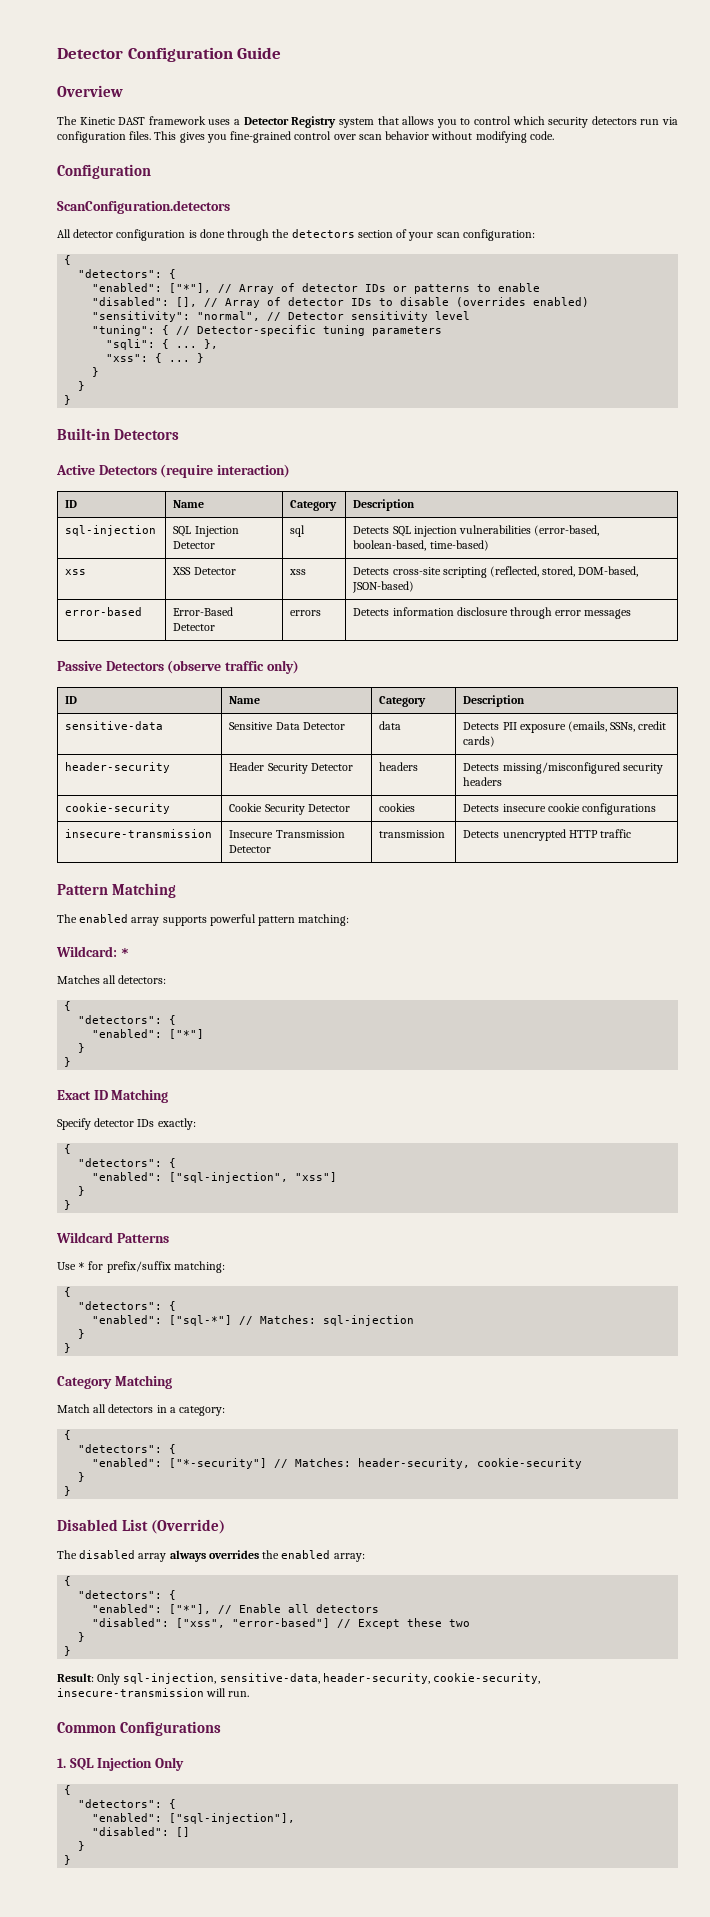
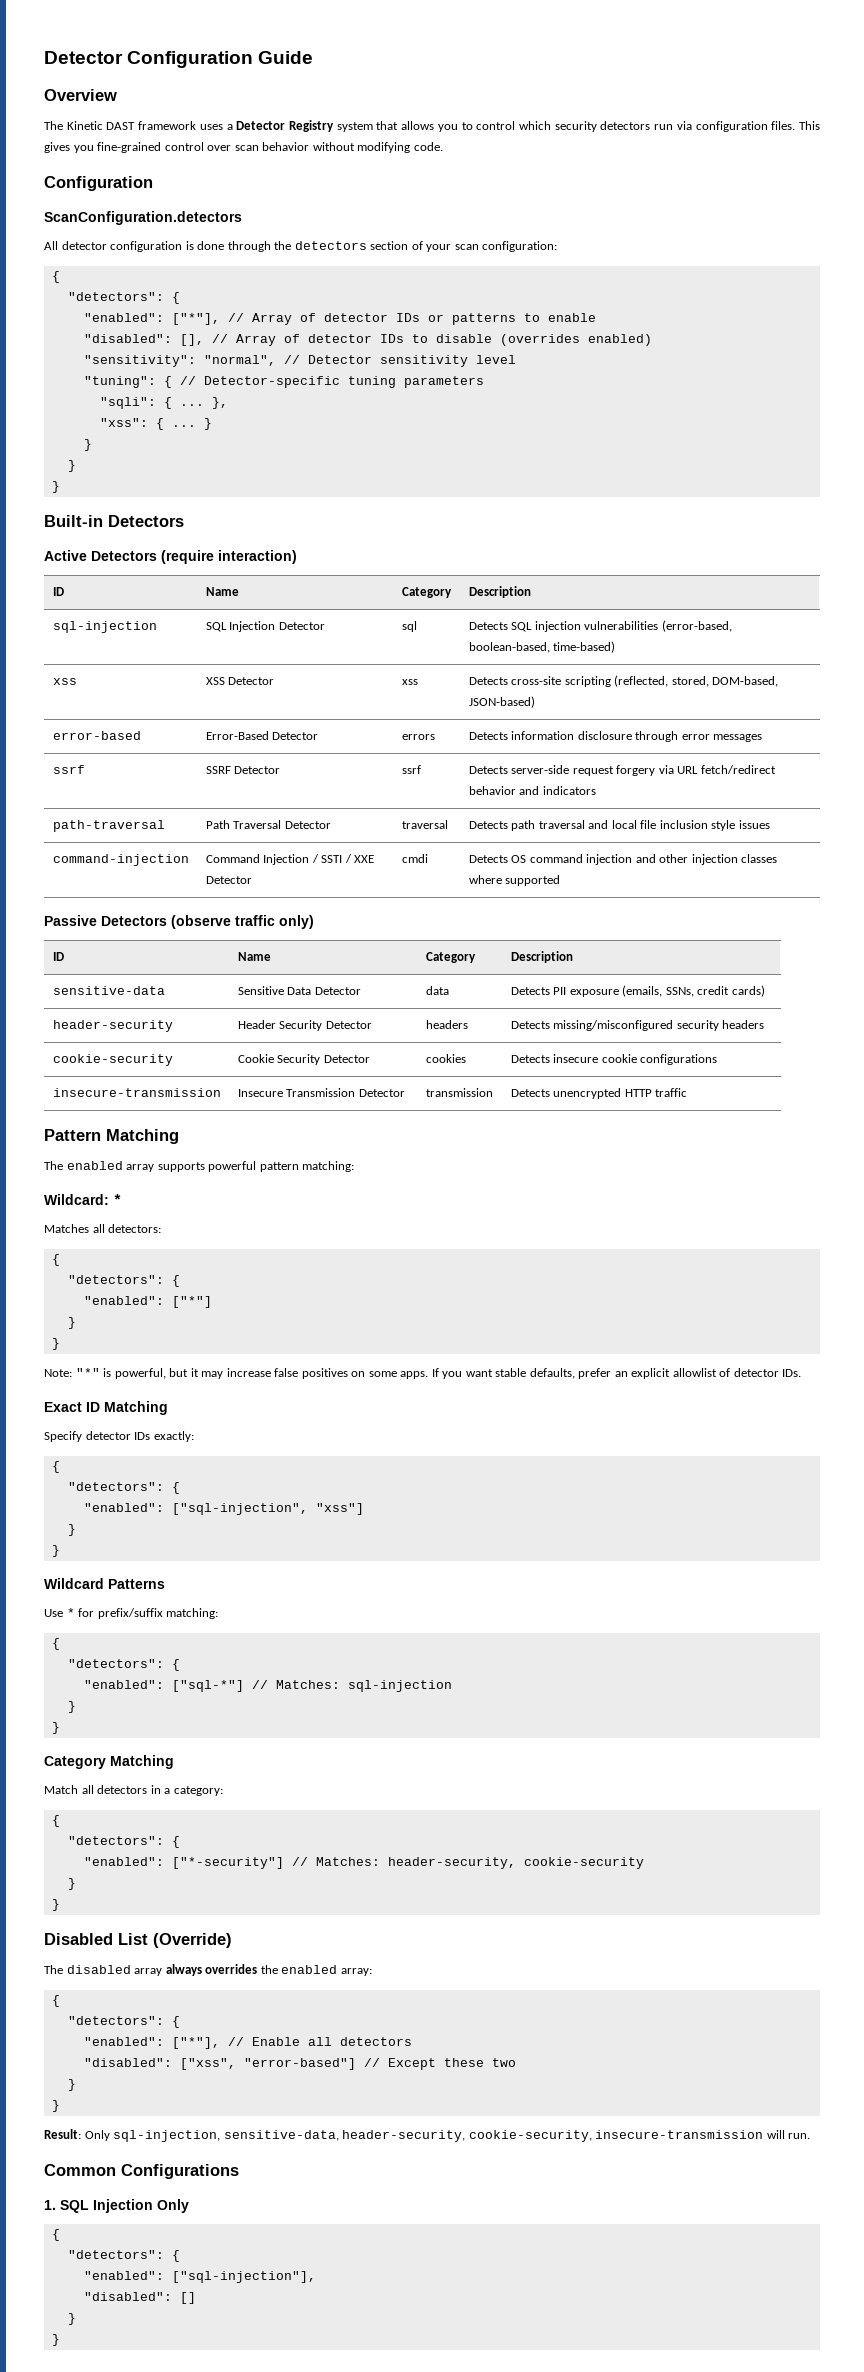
(632, 614) none -> [52,765,85,774] [205,766,281,774] [401,765,421,774] [468,765,776,776] [468,786,596,795] [52,820,165,832] [205,820,331,829] [401,820,448,829] [468,820,770,831] [52,854,189,866] [205,854,375,865] [205,876,252,884] [401,854,428,863] [468,854,778,865] [468,875,561,886] // ssrf | SSRF Detector | ssrf | Detects server-side request forgery via URL fetch/redirect behavior and indicators // path-traversal | Path Traversal Detector | traversal | Detects path traversal and local file inclusion style issues // command-injection | Command Injection / SSTI / XXE Detector | cmdi | Detects OS command injection and other injection classes where supported
(72, 1062) none -> [44,1368,802,1379] // Note: "*" is powerful, but it may increase false positives on some apps. If you want stable defaults, prefer an explicit allowlist of detector IDs.

